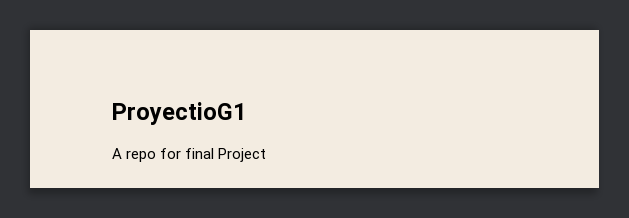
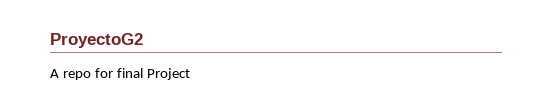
[112,102,246,125] ProyectioG1 -> [50,33,143,48] ProyectoG2

